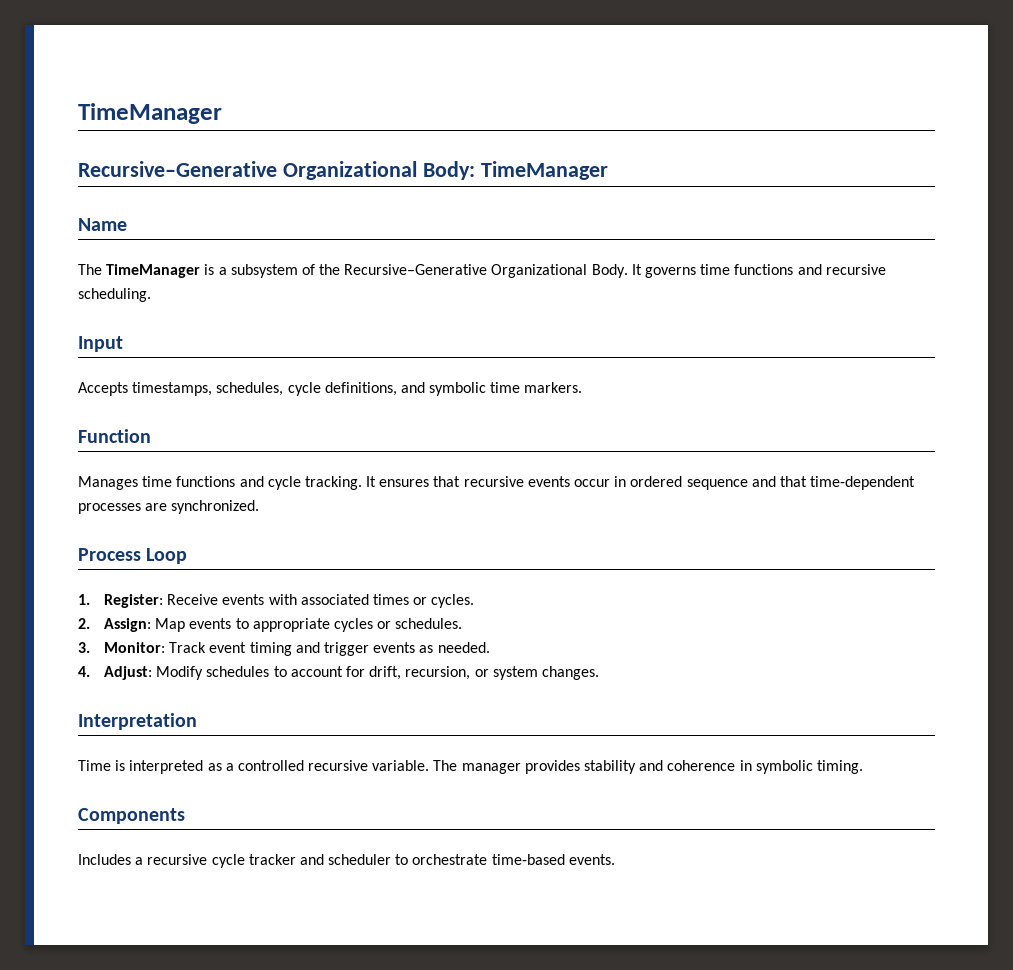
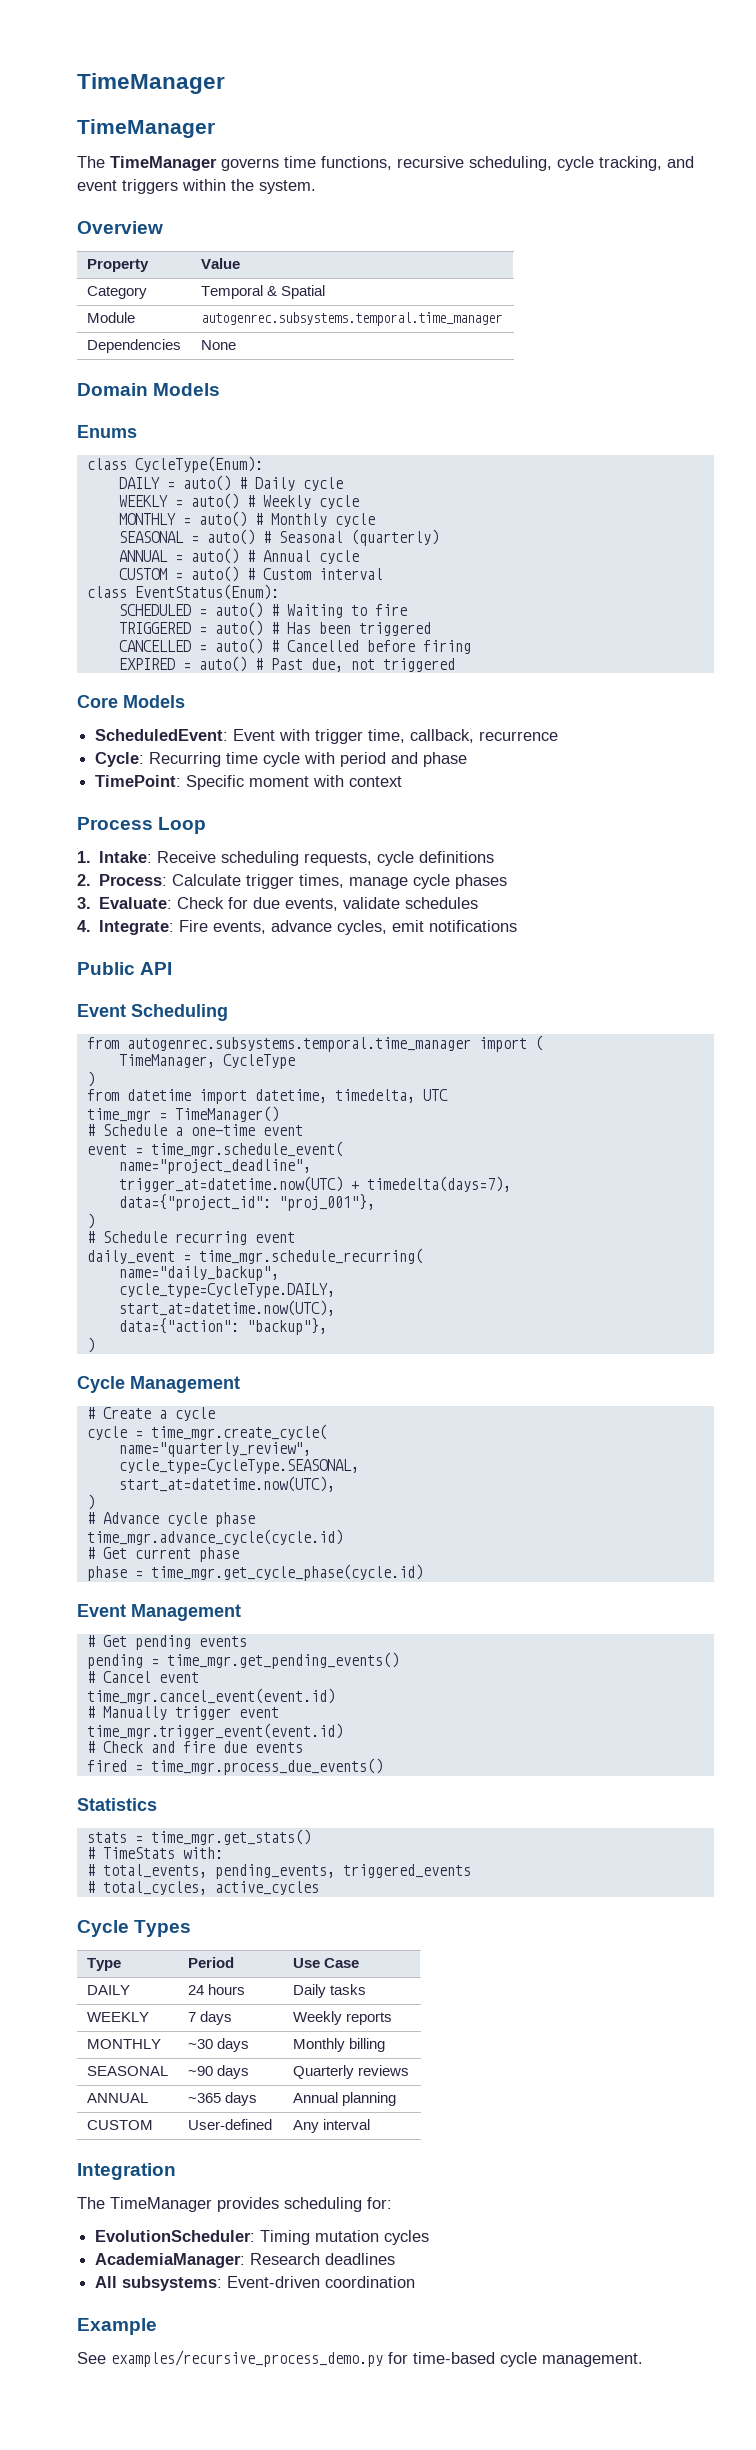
[78,103,222,124] [78,161,608,180] [78,218,127,231] [78,264,886,278] [78,288,151,302] [78,336,123,352] [78,382,583,396] [78,429,151,443] [78,476,916,490] [78,500,260,514] [78,548,188,564] [78,594,475,608] [78,618,463,632] [78,642,490,656] [78,666,599,680] [78,713,197,730] [78,760,863,774] [78,808,185,824] [78,854,615,868] TimeManager // Recursive–Generative Organizational Body: TimeManager // Name // The TimeManager is a subsystem of the Recursive–Generative Organizational Body. It governs time functions and recursive scheduling. // Input // Accepts timestamps, schedules, cycle definitions, and symbolic time markers. // Function // Manages time functions and cycle tracking. It ensures that recursive events occur in ordered sequence and that time‑dependent processes are synchronized. // Process Loop // 1. Register: Receive events with associated times or cycles. // 2. Assign: Map events to appropriate cycles or schedules. // 3. Monitor: Track event timing and trigger events as needed. // 4. Adjust: Modify schedules to account for drift, recursion, or system changes. // Interpretation // Time is interpreted as a controlled recursive variable. The manager provides stability and coherence in symbolic timing. // Components // Includes a recursive cycle tracker and scheduler to orchestrate time‑based events. -> [77,73,225,94] [77,119,215,138] [77,156,694,171] [77,179,316,194] [77,221,163,234] [86,259,149,272] [200,258,240,269] [86,286,147,299] [200,285,325,299] [86,312,135,323] [200,312,502,326] [86,339,181,353] [200,340,236,350] [77,383,221,396] [77,425,137,438] [86,456,263,473] [118,475,343,491] [118,493,359,509] [118,511,375,527] [118,529,439,546] [118,548,359,564] [118,566,383,582] [86,584,279,600] [118,602,407,618] [118,620,431,636] [118,638,471,654] [118,656,455,672] [77,695,185,708] [95,729,559,744] [95,752,468,767] [95,775,403,790] [77,817,207,834] [77,851,495,866] [77,874,508,889] [77,897,479,911] [77,920,518,935] [77,962,173,975] [77,1004,228,1021] [86,1035,543,1052] [118,1054,295,1069] [86,1071,95,1087] [86,1089,448,1104] [86,1106,279,1122] [86,1124,303,1136] [86,1141,343,1157] [118,1159,311,1174] [118,1176,511,1192] [118,1194,375,1211] [86,1213,95,1229] [86,1231,295,1245] [86,1248,423,1264] [118,1266,279,1281] [118,1283,335,1298] [118,1300,335,1316] [118,1318,327,1335] [86,1337,95,1353] [77,1376,240,1393] [86,1407,215,1421] [86,1424,327,1440] [118,1442,311,1457] [118,1459,359,1474] [118,1476,335,1492] [86,1494,95,1510] [86,1512,255,1527] [86,1529,343,1545] [86,1547,239,1562] [86,1564,423,1581] [77,1604,241,1621] [86,1635,247,1650] [86,1652,399,1669] [86,1671,199,1683] [86,1688,335,1704] [86,1706,279,1720] [86,1723,343,1739] [86,1741,303,1753] [86,1758,383,1775] [77,1798,157,1811] [86,1829,311,1845] [86,1847,223,1859] [86,1864,471,1879] [86,1881,319,1895] [77,1920,192,1937] [86,1958,121,1971] [187,1957,234,1968] [292,1958,359,1968] [86,1985,130,1995] [187,1984,245,1995] [292,1984,366,1998] [86,2012,149,2022] [187,2011,232,2025] [292,2011,392,2025] [86,2039,161,2049] [187,2038,249,2052] [292,2038,385,2052] [86,2066,168,2076] [187,2065,249,2079] [292,2065,409,2079] [86,2093,148,2103] [187,2092,257,2106] [292,2092,396,2106] [86,2120,153,2130] [187,2119,272,2130] [292,2119,370,2133] [77,2163,176,2180] [77,2197,392,2212] [95,2230,430,2245] [95,2253,396,2268] [95,2276,416,2291] [77,2318,157,2335] [77,2350,643,2367] TimeManager // TimeManager // The TimeManager governs time functions, recursive scheduling, cycle tracking, and event triggers within the system. // Overview // Property | Value // Category | Temporal & Spatial // Module | autogenrec.subsystems.temporal.time_manager // Dependencies | None // Domain Models // Enums // class CycleType(Enum): // DAILY = auto() # Daily cycle // WEEKLY = auto() # Weekly cycle // MONTHLY = auto() # Monthly cycle // SEASONAL = auto() # Seasonal (quarterly) // ANNUAL = auto() # Annual cycle // CUSTOM = auto() # Custom interval // class EventStatus(Enum): // SCHEDULED = auto() # Waiting to fire // TRIGGERED = auto() # Has been triggered // CANCELLED = auto() # Cancelled before firing // EXPIRED = auto() # Past due, not triggered // Core Models // ScheduledEvent: Event with trigger time, callback, recurrence // Cycle: Recurring time cycle with period and phase // TimePoint: Specific moment with context // Process Loop // 1. Intake: Receive scheduling requests, cycle definitions // 2. Process: Calculate trigger times, manage cycle phases // 3. Evaluate: Check for due events, validate schedules // 4. Integrate: Fire events, advance cycles, emit notifications // Public API // Event Scheduling // from autogenrec.subsystems.temporal.time_manager import ( // TimeManager, CycleType // ) // from datetime import datetime, timedelta, UTC // time_mgr = TimeManager() // # Schedule a one-time event // event = time_mgr.schedule_event( // name="project_deadline", // trigger_at=datetime.now(UTC) + timedelta(days=7), // data={"project_id": "proj_001"}, // ) // # Schedule recurring event // daily_event = time_mgr.schedule_recurring( // name="daily_backup", // cycle_type=CycleType.DAILY, // start_at=datetime.now(UTC), // data={"action": "backup"}, // ) // Cycle Management // # Create a cycle // cycle = time_mgr.create_cycle( // name="quarterly_review", // cycle_type=CycleType.SEASONAL, // start_at=datetime.now(UTC), // ) // # Advance cycle phase // time_mgr.advance_cycle(cycle.id) // # Get current phase // phase = time_mgr.get_cycle_phase(cycle.id) // Event Management // # Get pending events // pending = time_mgr.get_pending_events() // # Cancel event // time_mgr.cancel_event(event.id) // # Manually trigger event // time_mgr.trigger_event(event.id) // # Check and fire due events // fired = time_mgr.process_due_events() // Statistics // stats = time_mgr.get_stats() // # TimeStats with: // # total_events, pending_events, triggered_events // # total_cycles, active_cycles // Cycle Types // Type | Period | Use Case // DAILY | 24 hours | Daily tasks // WEEKLY | 7 days | Weekly reports // MONTHLY | ~30 days | Monthly billing // SEASONAL | ~90 days | Quarterly reviews // ANNUAL | ~365 days | Annual planning // CUSTOM | User-defined | Any interval // Integration // The TimeManager provides scheduling for: // EvolutionScheduler: Timing mutation cycles // AcademiaManager: Research deadlines // All subsystems: Event-driven coordination // Example // See examples/recursive_process_demo.py for time-based cycle management.

